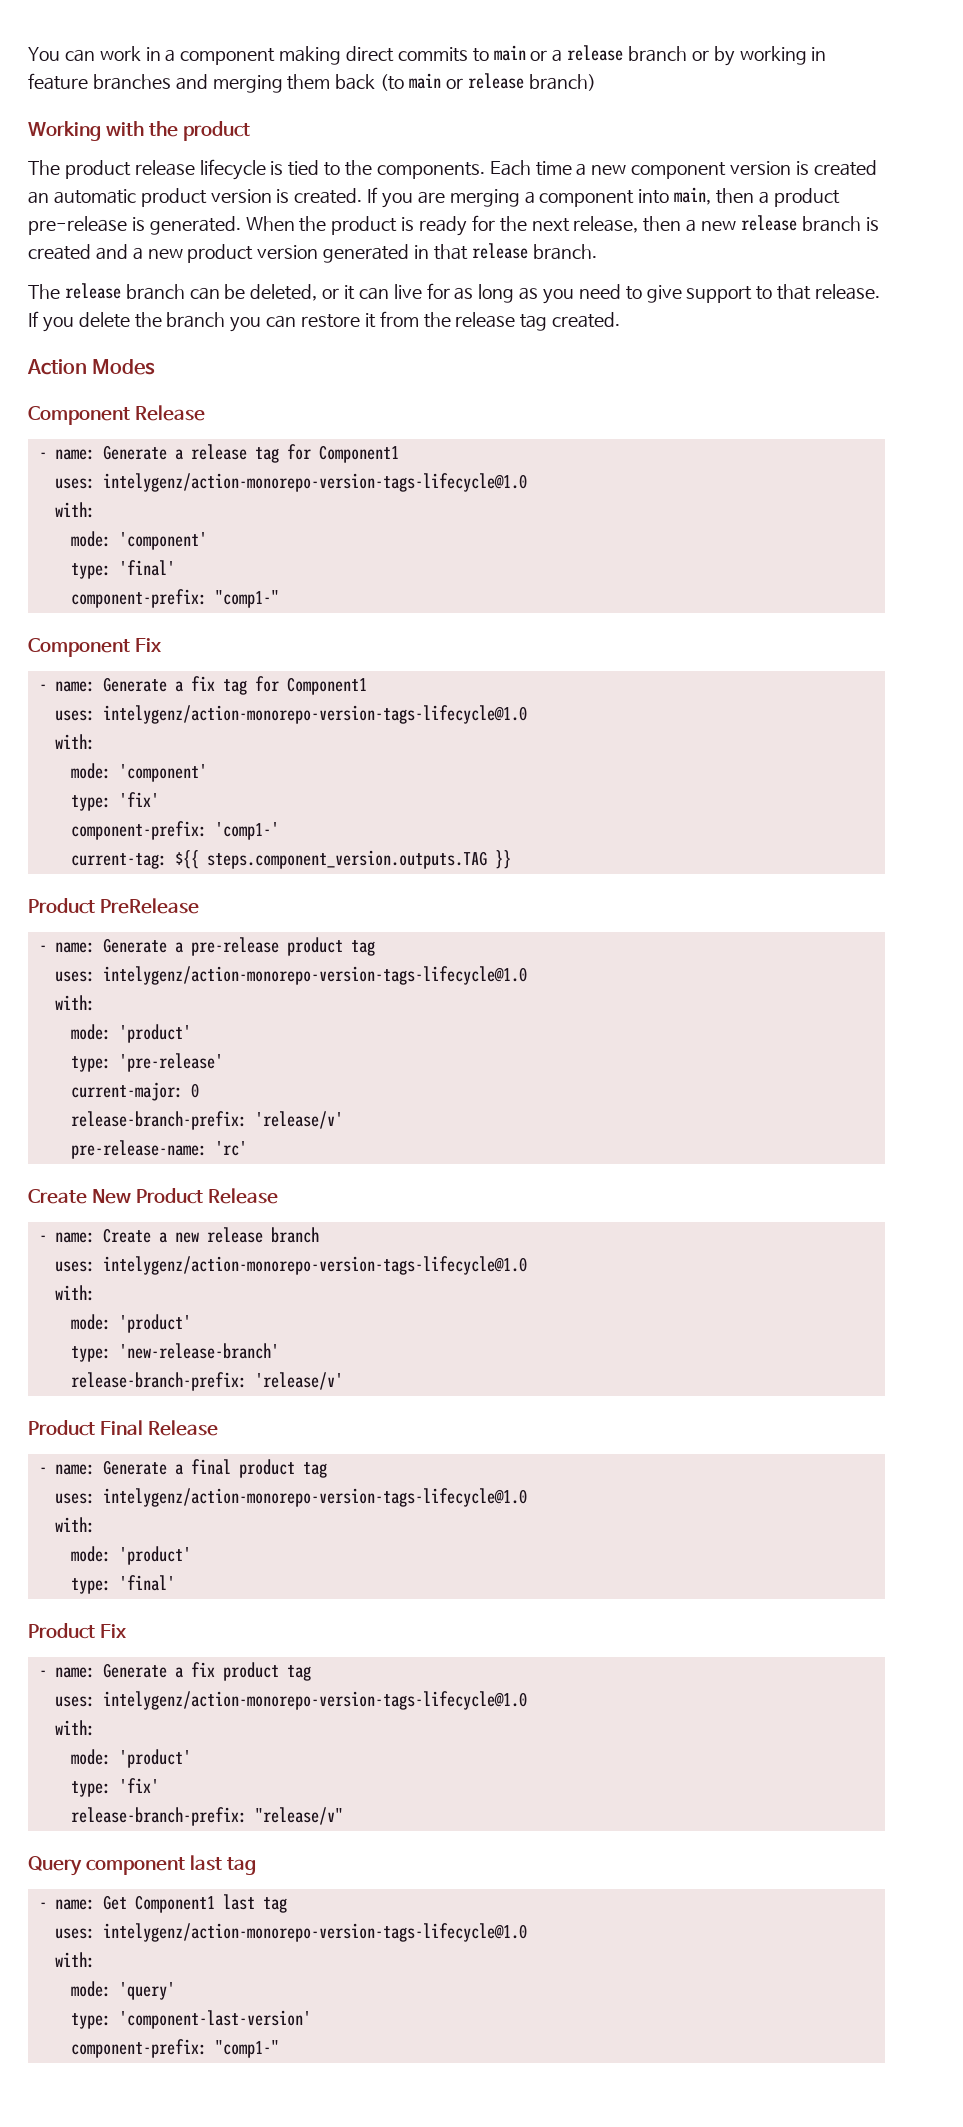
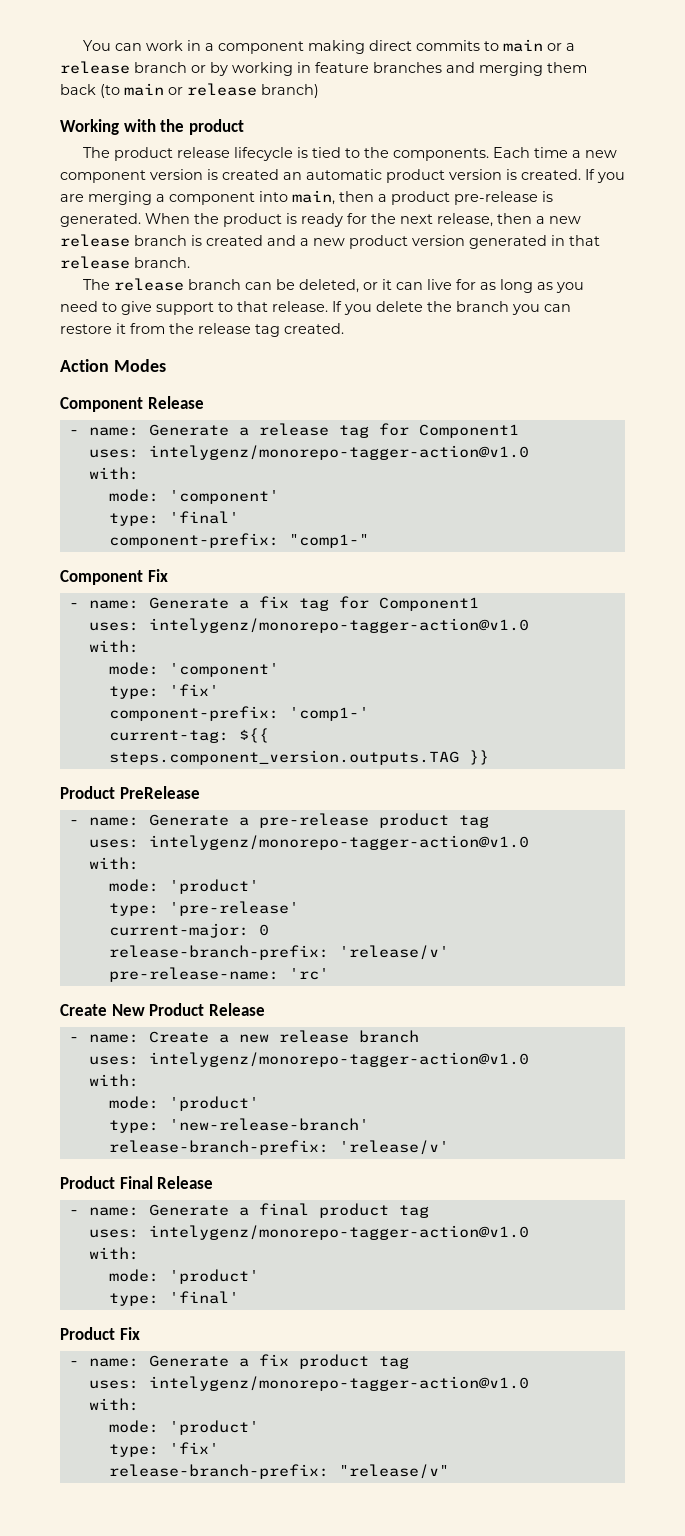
[102,473,527,492] intelygenz/action-monorepo-version-tags-lifecycle@1.0 -> [148,445,529,460] intelygenz/monorepo-tagger-action@v1.0
[102,705,527,724] intelygenz/action-monorepo-version-tags-lifecycle@1.0 -> [148,618,529,633] intelygenz/monorepo-tagger-action@v1.0
[102,966,527,985] intelygenz/action-monorepo-version-tags-lifecycle@1.0 -> [148,835,529,850] intelygenz/monorepo-tagger-action@v1.0
[102,1256,527,1275] intelygenz/action-monorepo-version-tags-lifecycle@1.0 -> [148,1052,529,1067] intelygenz/monorepo-tagger-action@v1.0
[102,1488,527,1507] intelygenz/action-monorepo-version-tags-lifecycle@1.0 -> [148,1225,529,1240] intelygenz/monorepo-tagger-action@v1.0
[102,1691,527,1710] intelygenz/action-monorepo-version-tags-lifecycle@1.0 -> [148,1376,529,1391] intelygenz/monorepo-tagger-action@v1.0
[28,1855,257,1876] [38,1894,287,1913] [54,1923,527,1942] [54,1952,95,1968] [70,1981,175,2000] [70,2010,311,2029] [70,2039,279,2058] // Query component last tag // - name: Get Component1 last tag // uses: intelygenz/action-monorepo-version-tags-lifecycle@1.0 // with: // mode: 'query' // type: 'component-last-version' // component-prefix: "comp1-" -> (449, 1471) none

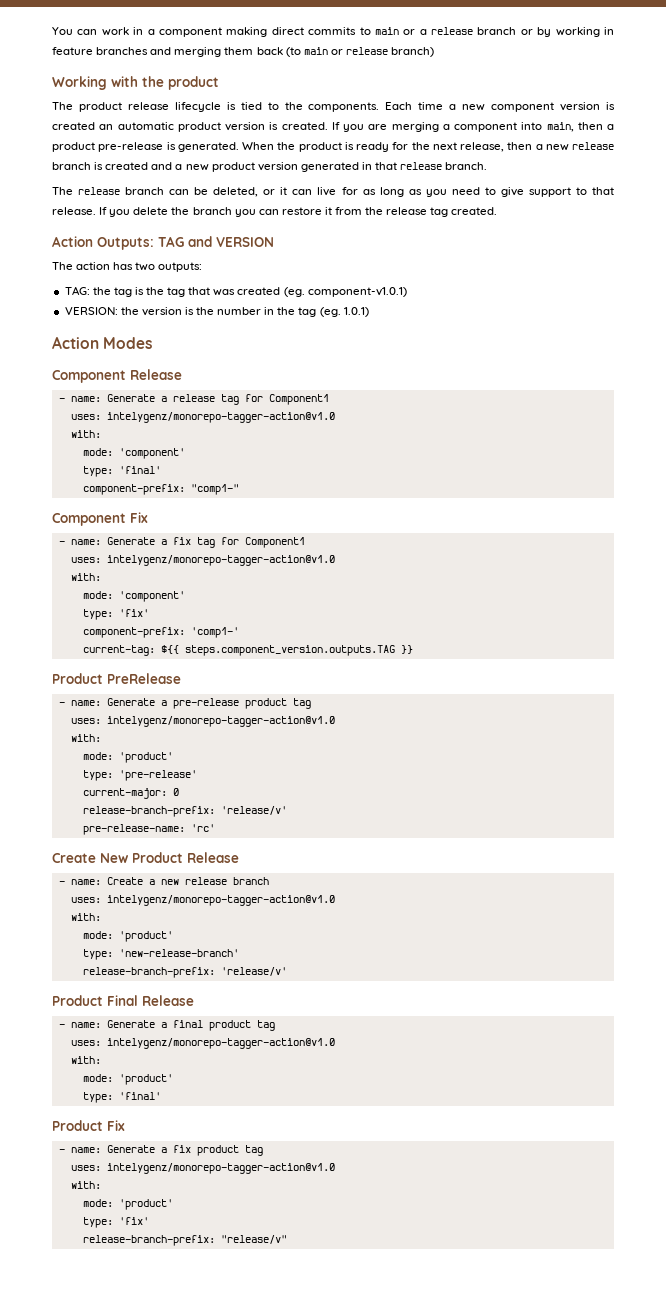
(344, 328) none -> [52,236,274,250] [52,262,203,272] [64,286,407,297] [64,307,369,317] // Action Outputs: TAG and VERSION // The action has two outputs: // TAG: the tag is the tag that was created (eg. component-v1.0.1) // VERSION: the version is the number in the tag (eg. 1.0.1)

